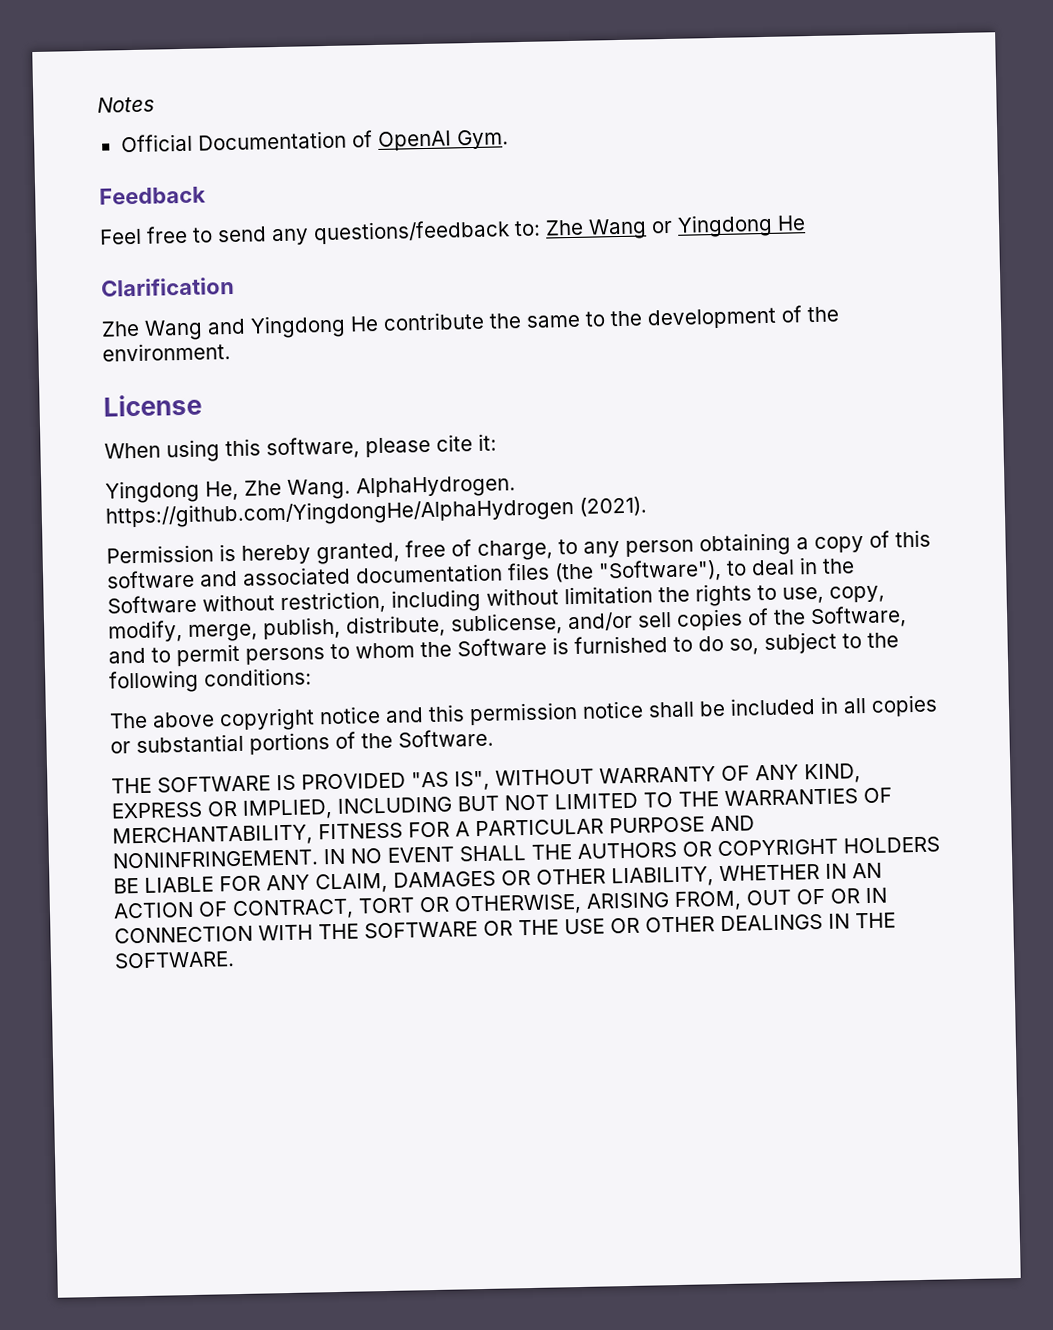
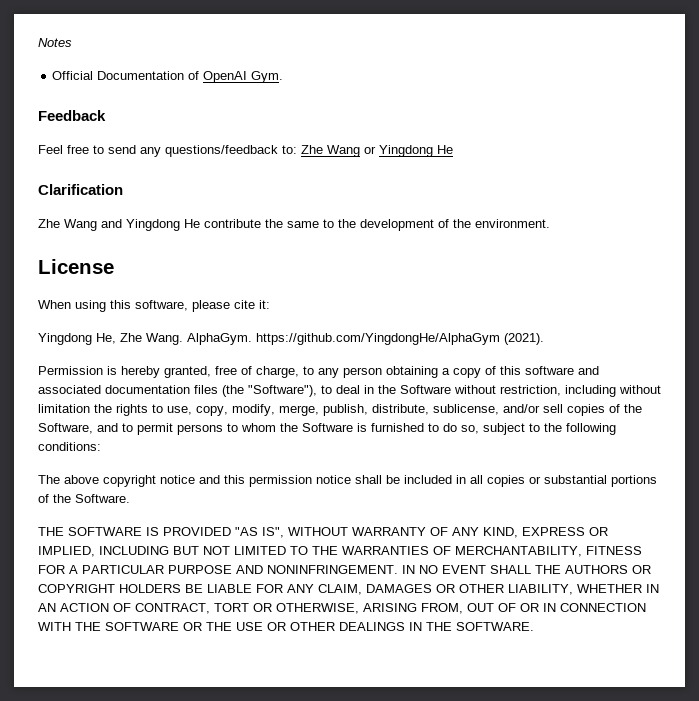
[356,475,516,499] [105,496,575,529] AlphaHydrogen. https://github.com/YingdongHe/AlphaHydrogen -> [187,333,500,345] AlphaGym. https://github.com/YingdongHe/AlphaGym

